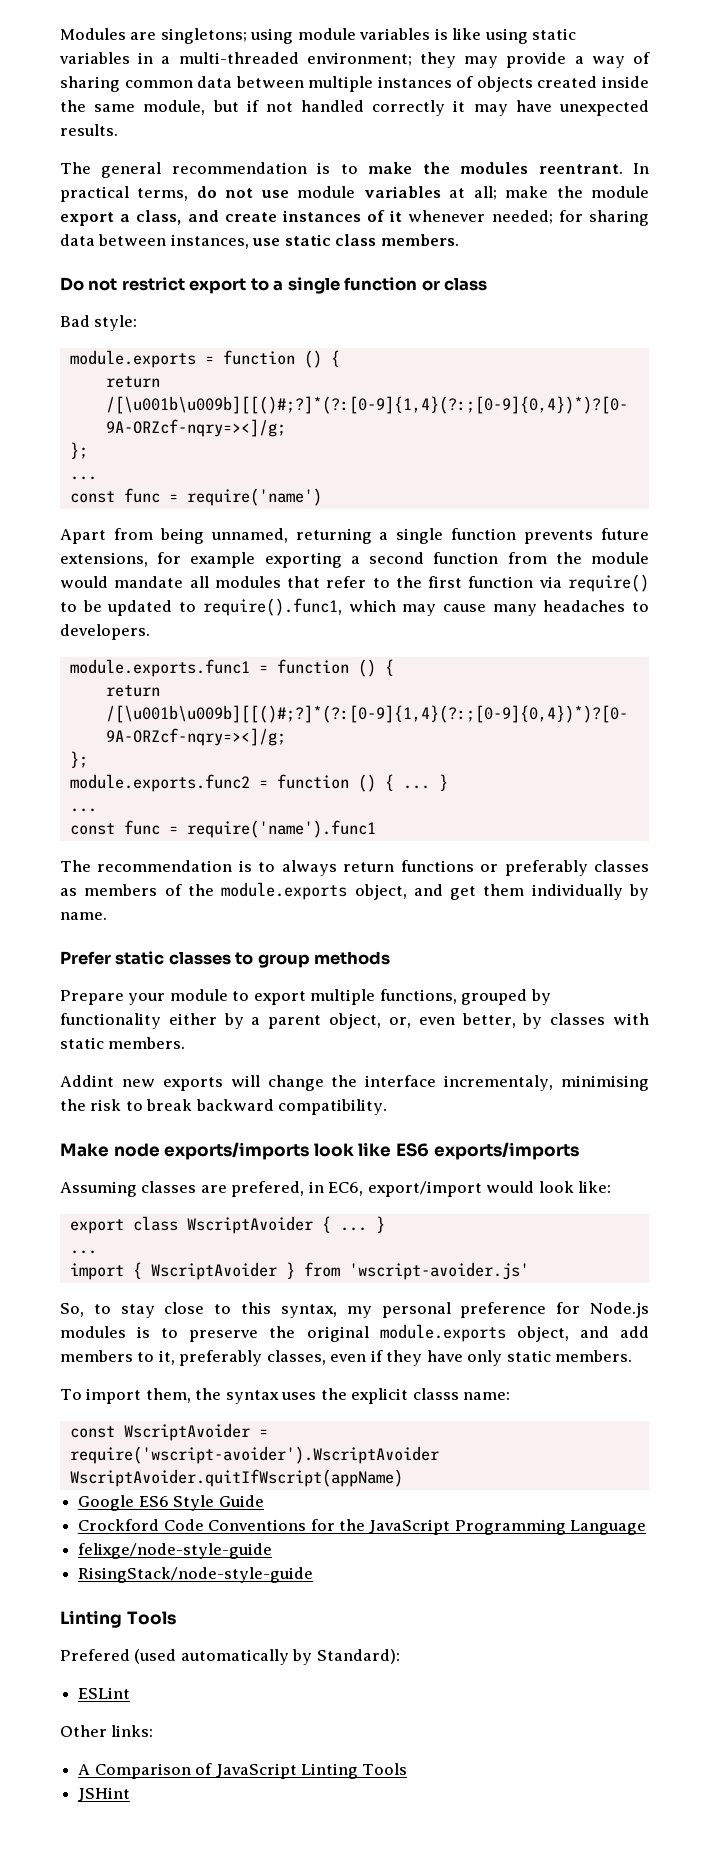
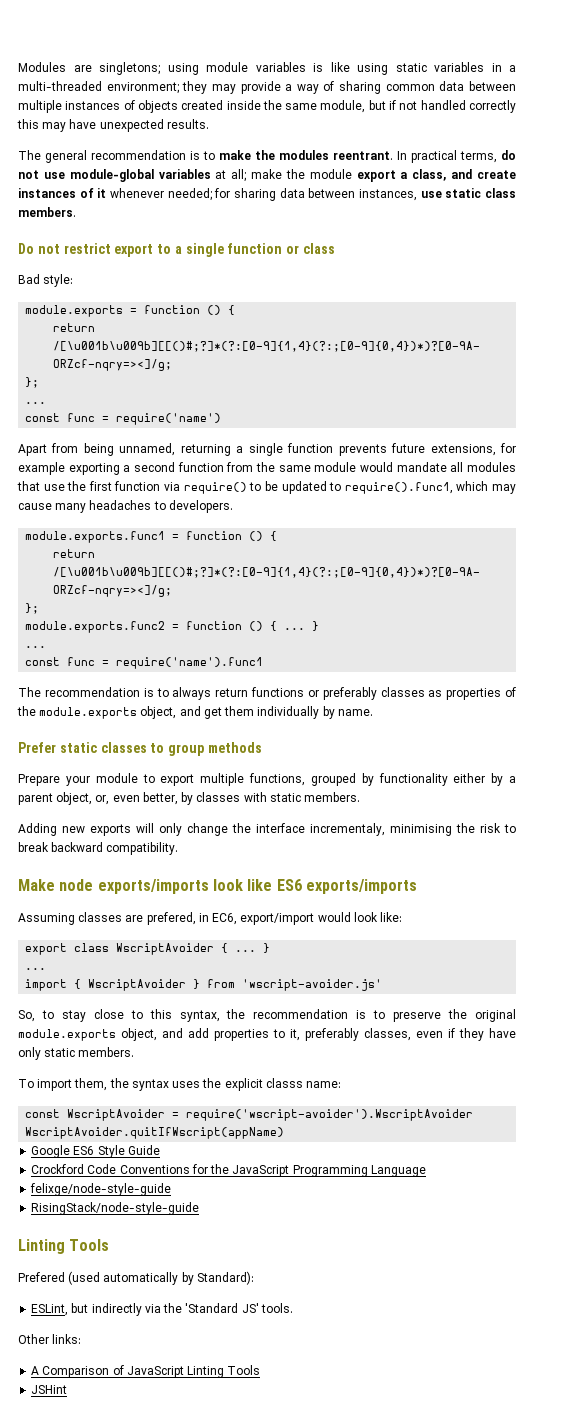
[453,100,466,112] it -> [17,119,39,129] this
[297,186,356,198] module -> [69,169,154,182] module-global
(582, 558) none -> [278,465,311,472] same
[326,576,390,588] refer to -> [43,484,65,491] use
[84,884,158,896] members -> [446,688,502,700] properties
[60,1075,114,1087] Addint -> [18,823,57,836] Adding
(260, 1081) none -> [159,823,182,836] only
[346,1302,649,1318] [60,1326,126,1338] my personal preference for Node.js modules -> [226,1009,349,1019] the recommendation
[60,1350,133,1362] members -> [214,1029,269,1041] properties
[78,1687,131,1699] ESLint -> [31,1303,293,1316] ESLint, but indirectly via the 'Standard JS' tools.

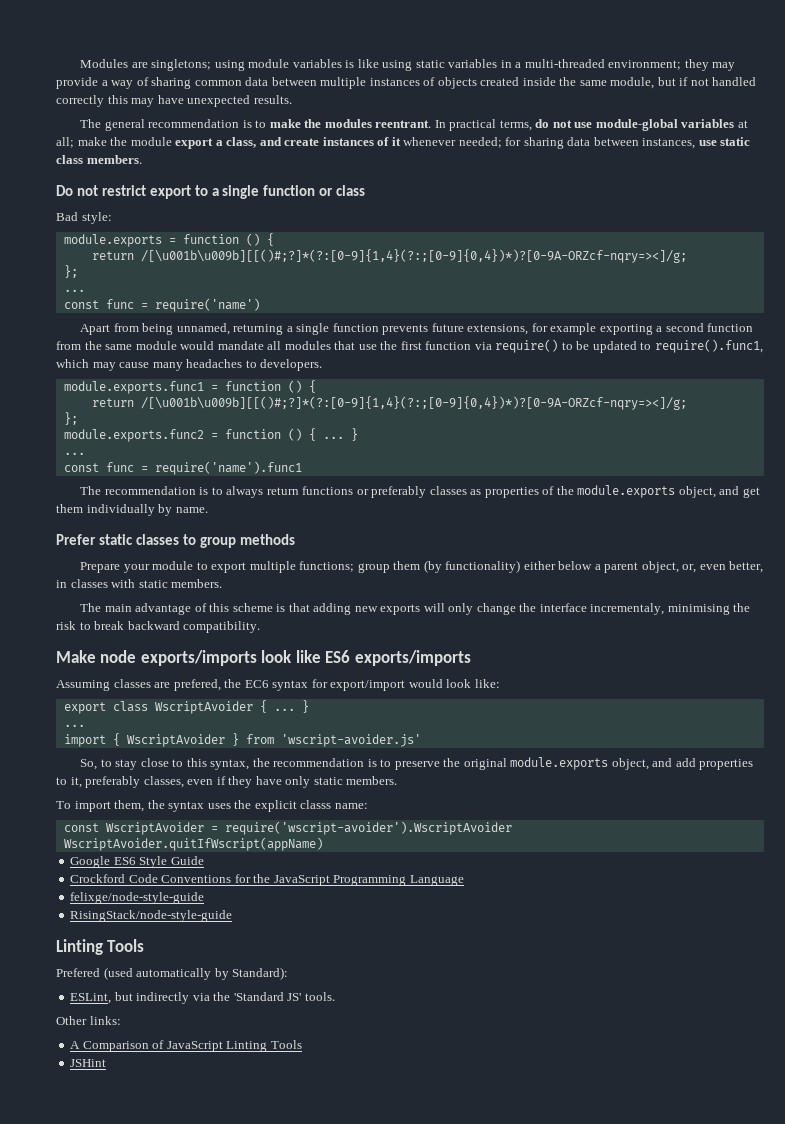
[249,773,504,786] functions, grouped by functionality either by -> [299,560,593,573] functions; group them (by functionality) either below
[181,792,194,805] by -> [56,580,67,588] in
[18,823,57,836] Adding -> [80,603,352,615] The main advantage of this scheme is that adding
[198,913,238,925] in EC6, -> [224,679,328,691] the EC6 syntax for

